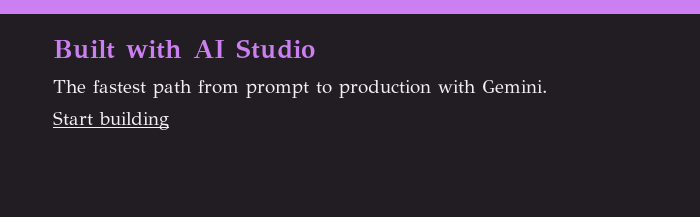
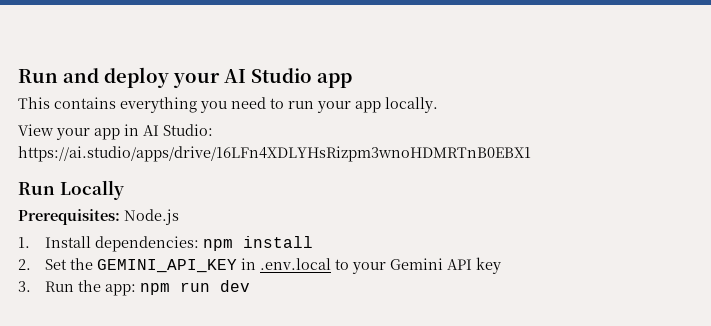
[53,39,315,59] [53,80,547,98] [53,111,169,130] Built with AI Studio // The fastest path from prompt to production with Gemini. // Start building -> [18,67,352,88] [18,97,438,113] [18,124,213,140] [18,146,531,162] [18,180,124,200] [18,209,179,225] [18,236,313,252] [18,257,501,274] [18,280,250,296] Run and deploy your AI Studio app // This contains everything you need to run your app locally. // View your app in AI Studio: https://ai.studio/apps/drive/16LFn4XDLYHsRizpm3wnoHDMRTnB0EBX1 // Run Locally // Prerequisites: Node.js // 1. Install dependencies: npm install // 2. Set the GEMINI_API_KEY in .env.local to your Gemini API key // 3. Run the app: npm run dev

